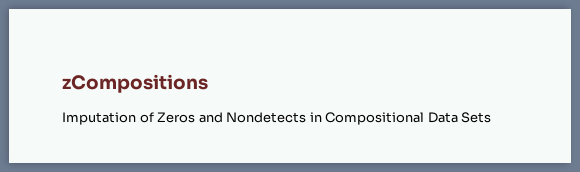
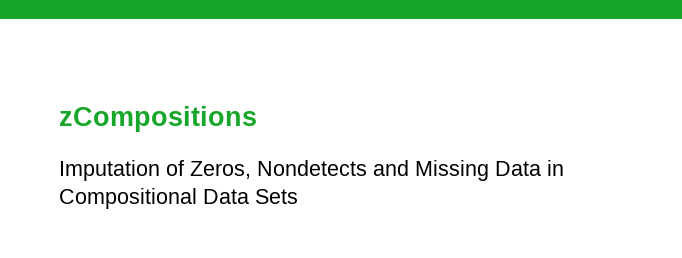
[157,112,307,123] Zeros and Nondetects -> [190,160,541,181] Zeros, Nondetects and Missing Data

